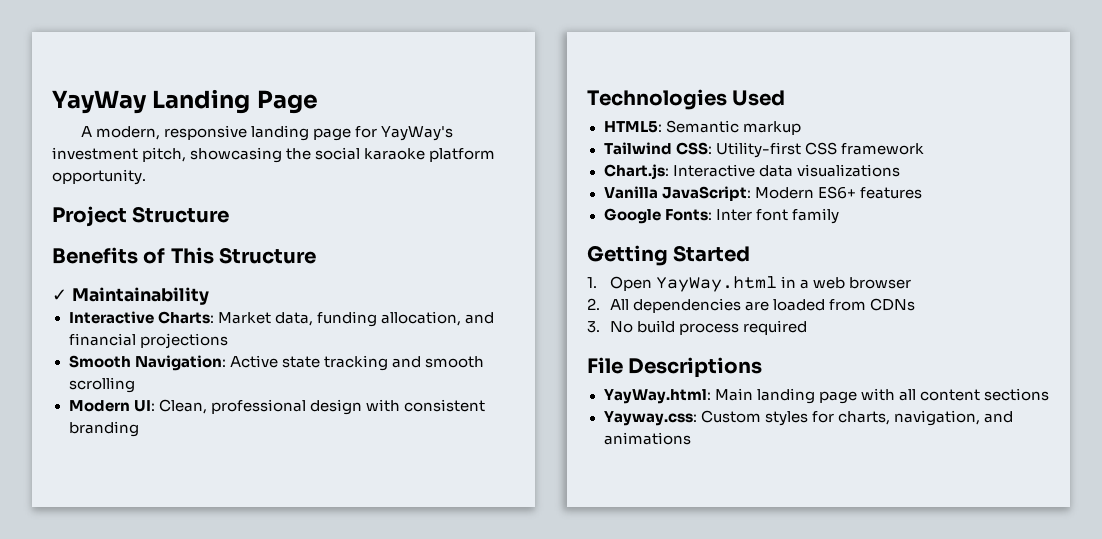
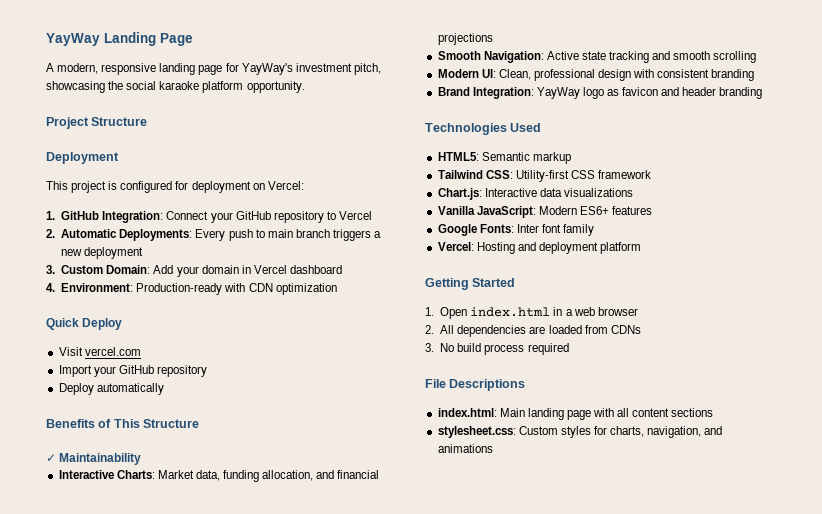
(230, 214) none -> [46,152,119,164] [46,181,304,193] [46,211,372,223] [46,229,382,241] [61,247,144,259] [46,265,342,277] [46,283,337,295] [46,318,123,330] [58,347,141,356] [58,365,207,377] [58,383,164,395] // Deployment // This project is configured for deployment on Vercel: // 1. GitHub Integration: Connect your GitHub repository to Vercel // 2. Automatic Deployments: Every push to main branch triggers a new deployment // 3. Custom Domain: Add your domain in Vercel dashboard // 4. Environment: Production-ready with CDN optimization // Quick Deploy // Visit vercel.com // Import your GitHub repository // Deploy automatically
(139, 429) none -> [437,87,763,99] // Brand Integration: YayWay logo as favicon and header branding
(839, 216) none -> [437,242,642,254] // Vercel: Hosting and deployment platform
[655,276,777,292] YayWay.html -> [470,307,551,317] index.html
[603,389,711,404] YayWay.html: -> [437,408,497,417] index.html:
[603,411,697,426] Yayway.css: -> [437,426,516,438] stylesheet.css:

